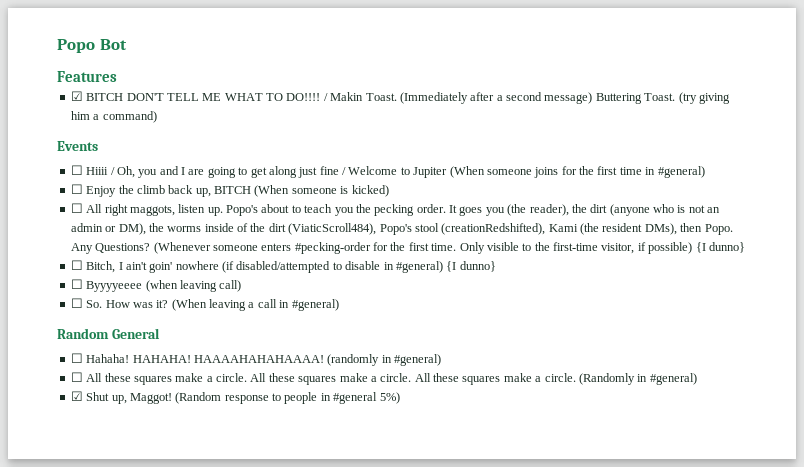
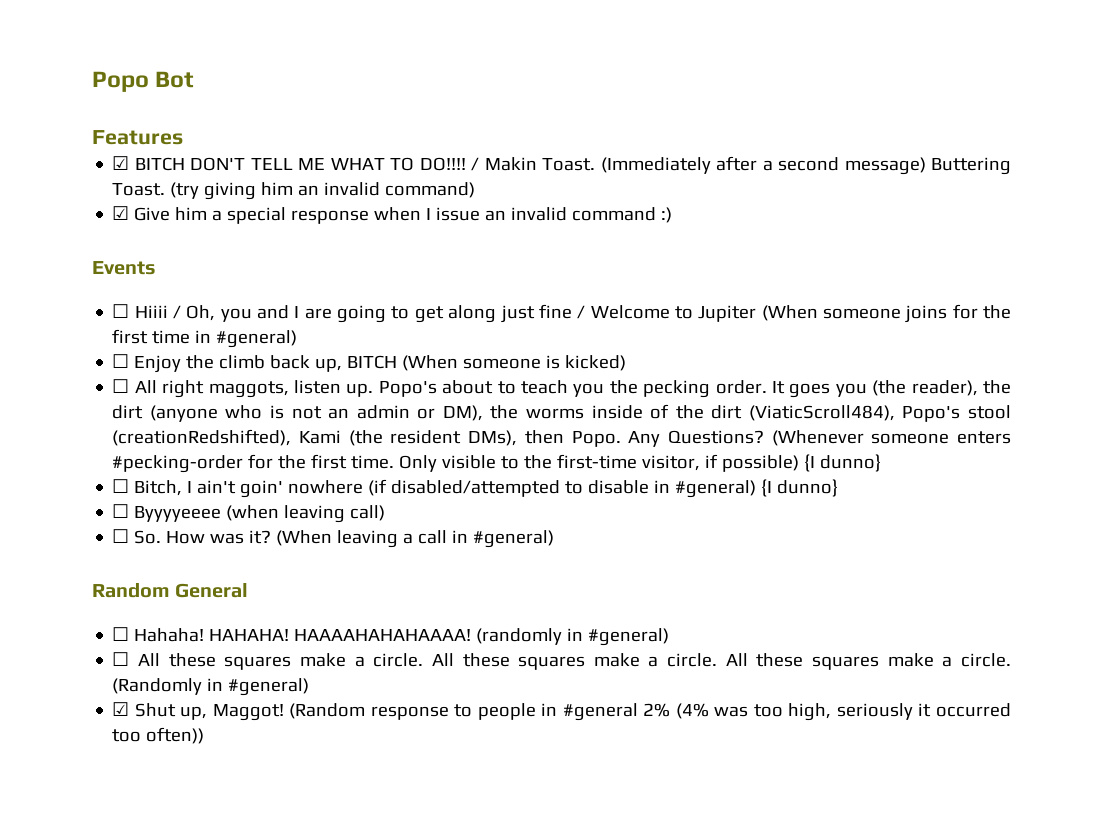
[93,111,157,123] a command) -> [298,182,476,198] [112,206,673,224] an invalid command) // ☑ Give him a special response when I issue an invalid command :)
[379,392,400,404] 5%) -> [643,703,1011,721] [112,727,205,744] 2% (4% was too high, seriously it occurred too often))

